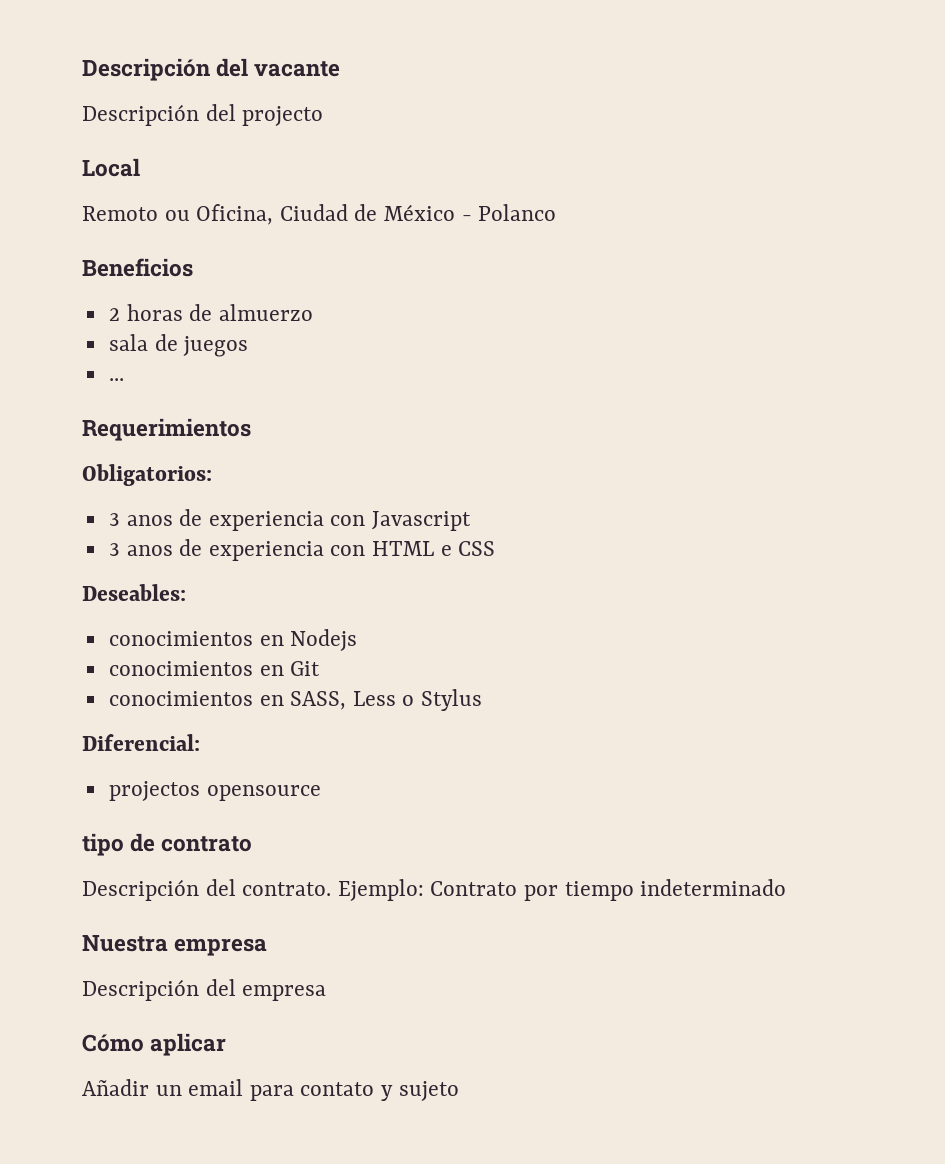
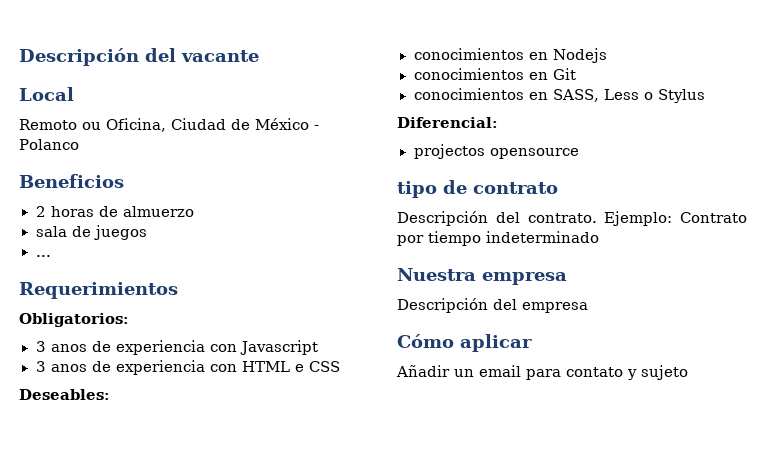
[82,104,324,126] // Descripción del projecto -> (259, 56) none

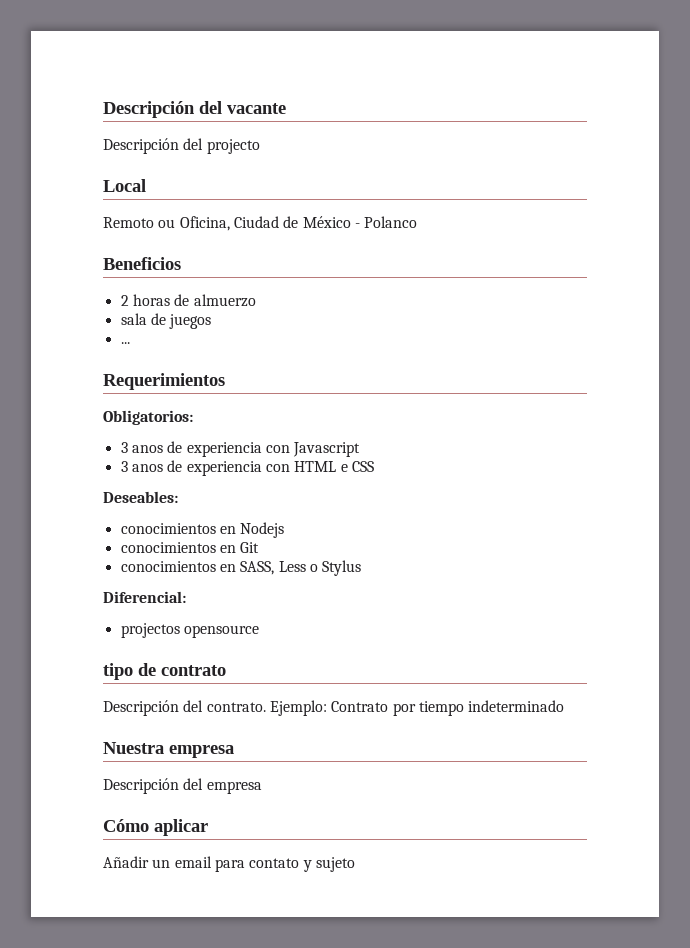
(259, 56) none -> [103,138,260,154] // Descripción del projecto

